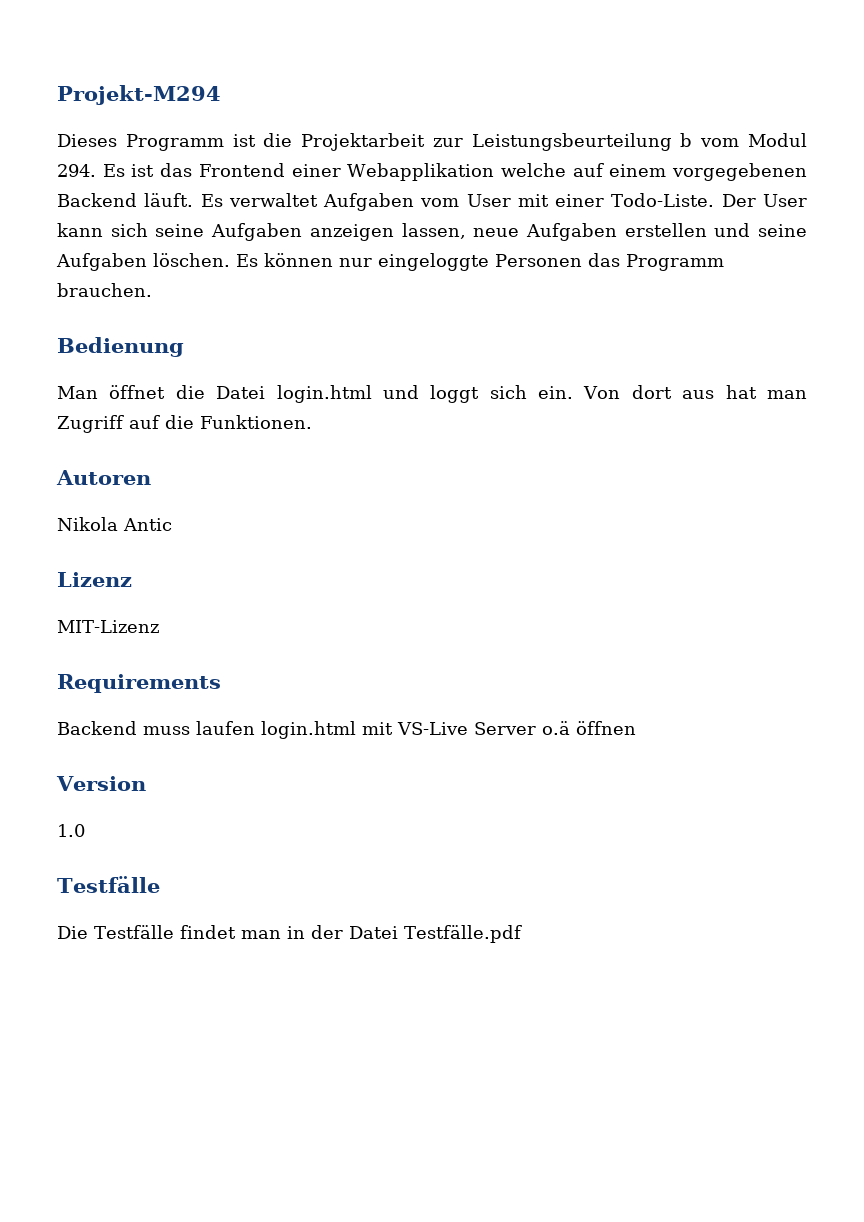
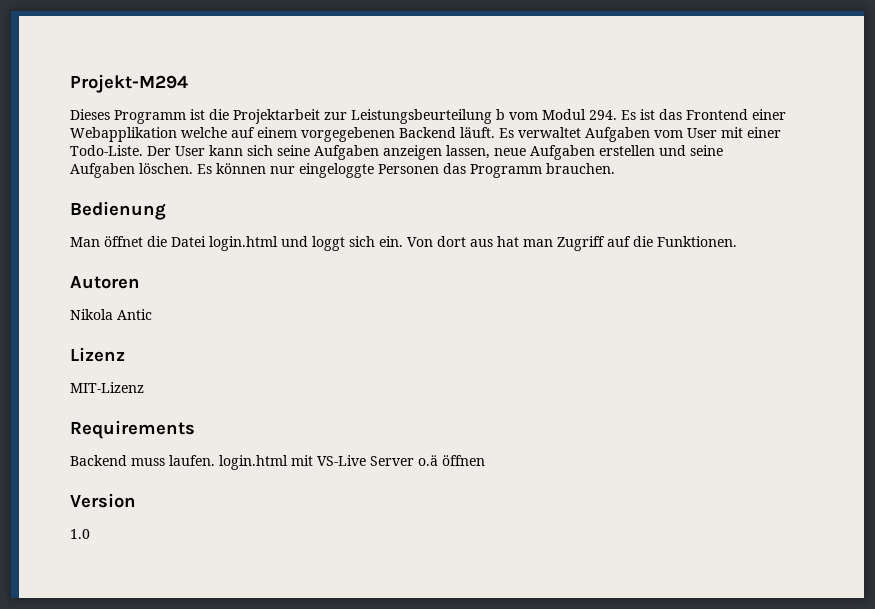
[196,721,255,735] laufen -> [169,455,215,466] laufen.
[57,876,160,893] [57,925,522,943] // Testfälle // Die Testfälle findet man in der Datei Testfälle.pdf -> (90, 534) none

